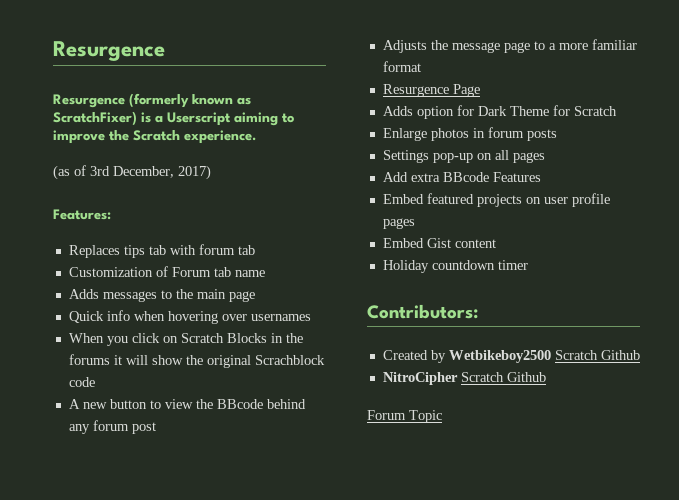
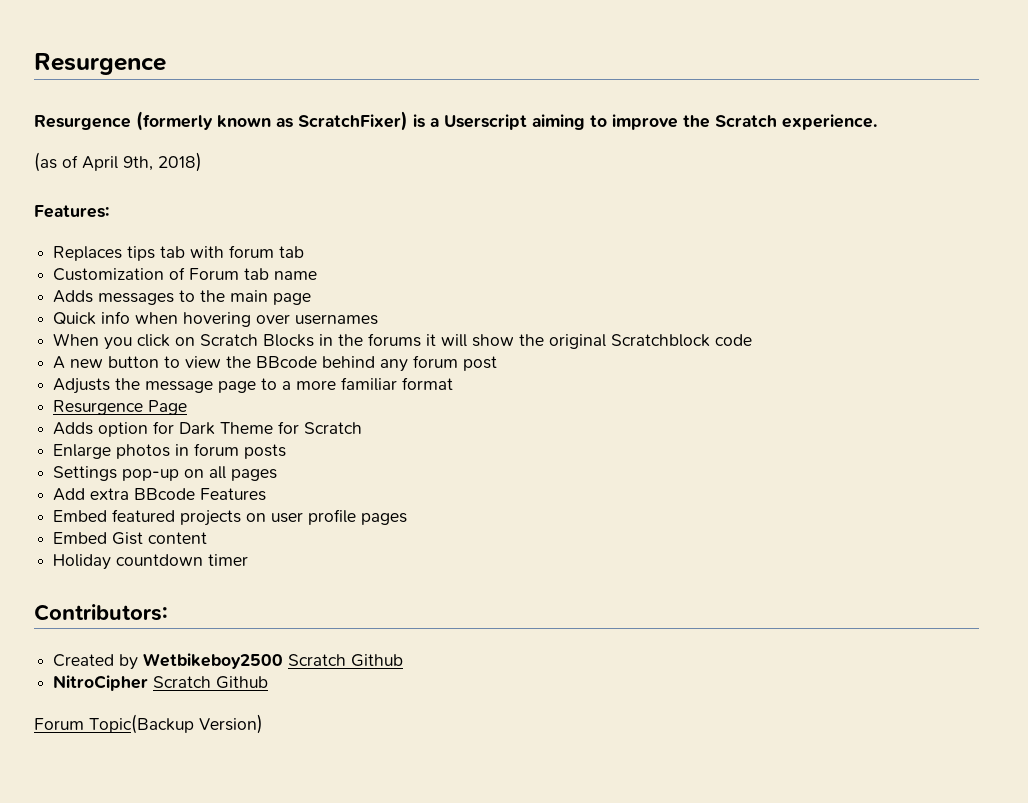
[90,165,211,180] 3rd December, 2017) -> [82,152,202,172] April 9th, 2018)
[254,355,325,365] Scrachblock -> [611,334,711,347] Scratchblock
[409,410,442,423] Topic -> [89,714,263,734] Topic(Backup Version)

